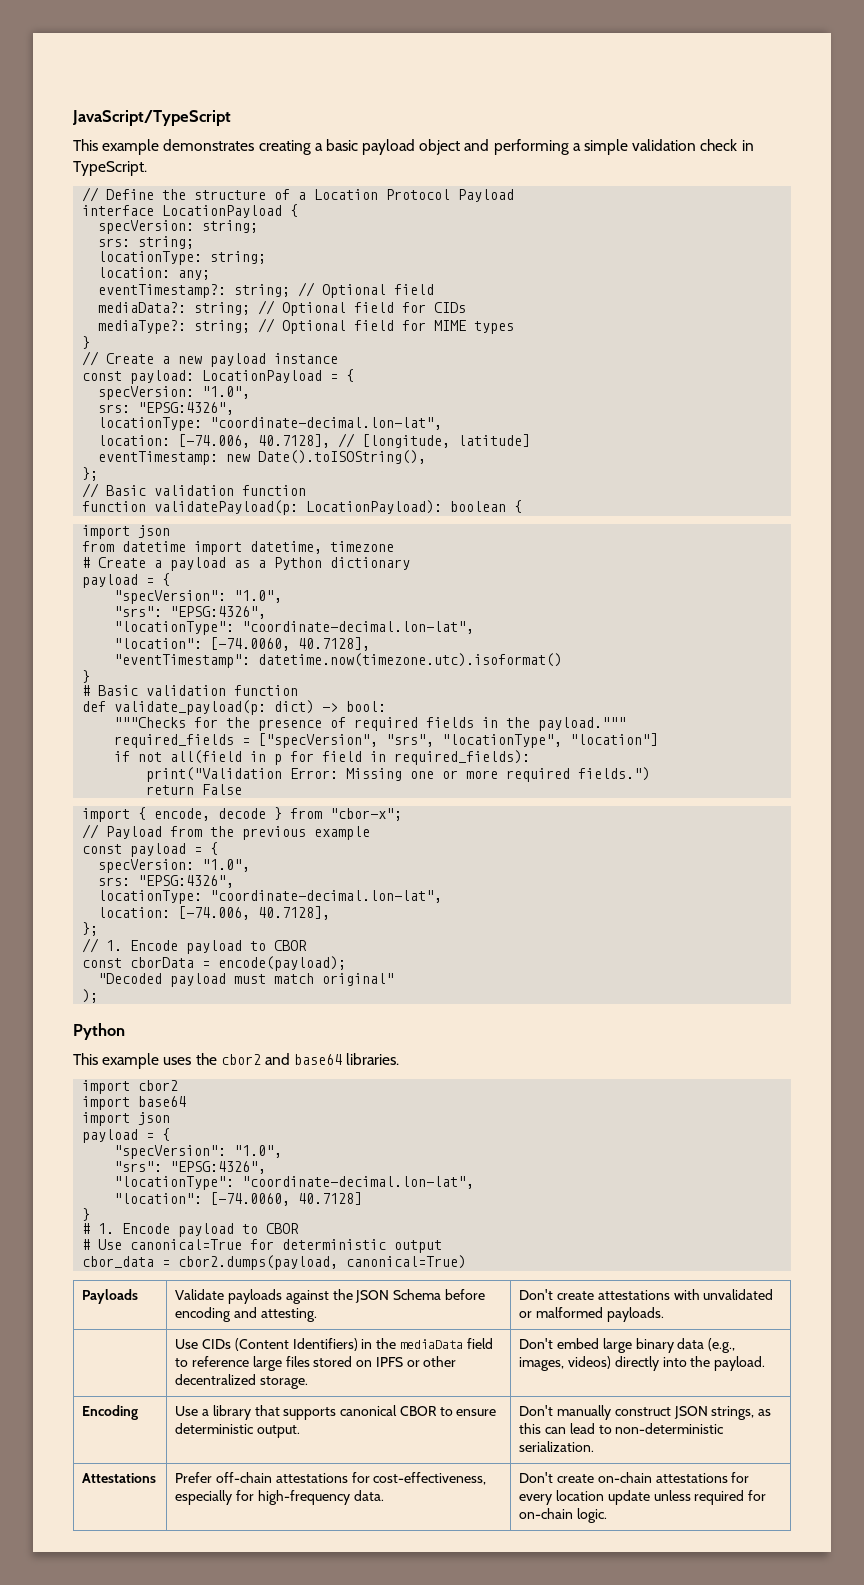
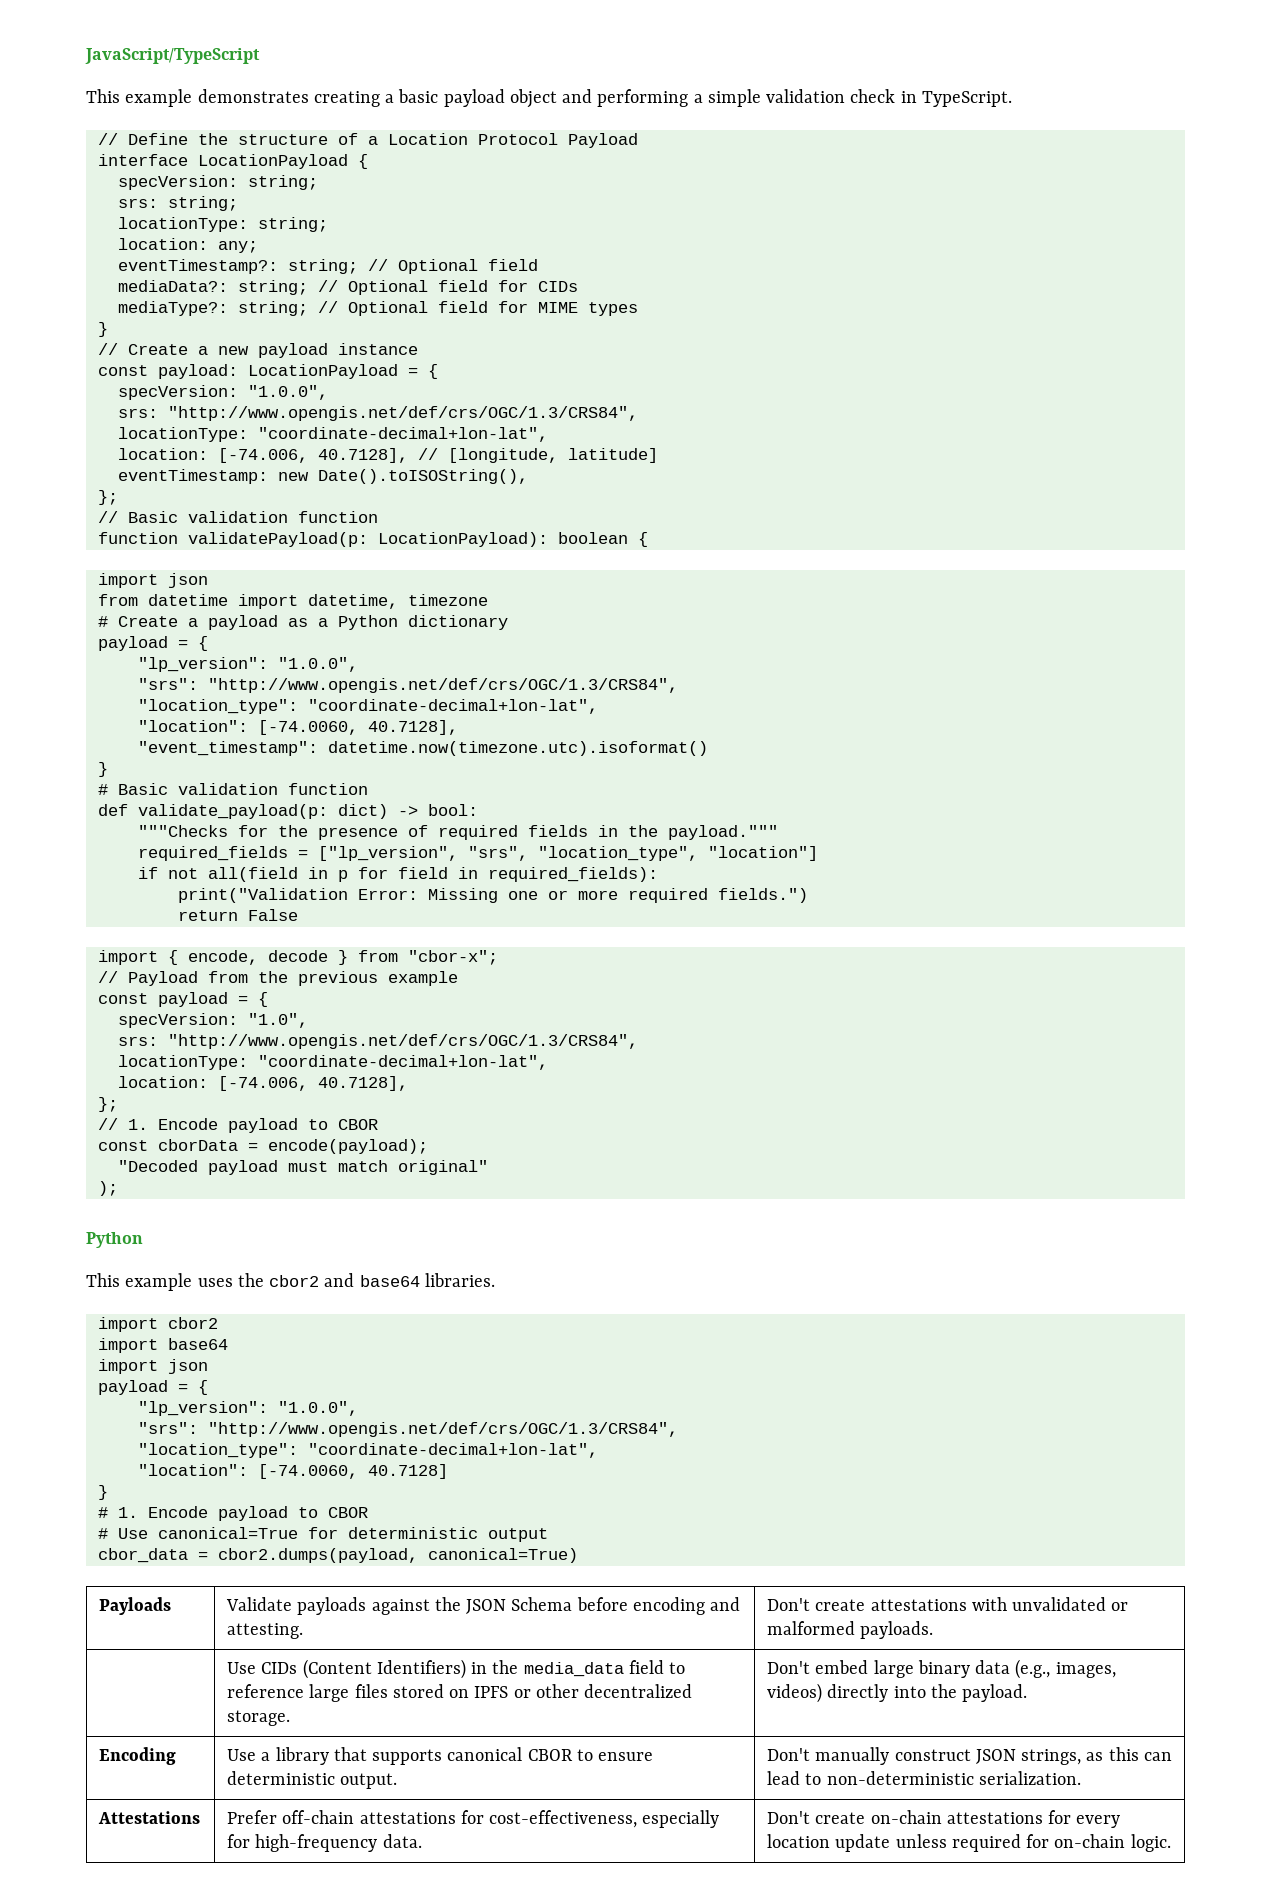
[202,386,251,399] [98,402,235,415] [98,417,443,431] "1.0", // srs: "EPSG:4326", // locationType: "coordinate-decimal.lon-lat", -> [247,385,328,400] [117,406,638,421] [117,427,548,442] "1.0.0", // srs: "http://www.opengis.net/def/crs/OGC/1.3/CRS84", // locationType: "coordinate-decimal+lon-lat",
[114,590,283,604] [114,606,267,619] [114,621,475,635] "specVersion": "1.0", // "srs": "EPSG:4326", // "locationType": "coordinate-decimal.lon-lat", -> [137,657,358,672] [137,678,678,693] [137,699,598,714] "lp_version": "1.0.0", // "srs": "http://www.opengis.net/def/crs/OGC/1.3/CRS84", // "location_type": "coordinate-decimal+lon-lat",
[114,654,251,668] "eventTimestamp": -> [137,741,318,756] "event_timestamp":
[258,733,563,748] ["specVersion", "srs", "locationType", -> [317,846,698,861] ["lp_version", "srs", "location_type",
[138,875,235,888] [98,890,443,904] "EPSG:4326", // locationType: "coordinate-decimal.lon-lat", -> [167,1034,638,1049] [117,1055,548,1070] "http://www.opengis.net/def/crs/OGC/1.3/CRS84", // locationType: "coordinate-decimal+lon-lat",
[114,1145,283,1159] [114,1161,267,1174] [114,1176,475,1190] "specVersion": "1.0", // "srs": "EPSG:4326", // "locationType": "coordinate-decimal.lon-lat", -> [137,1401,358,1416] [137,1422,678,1437] [137,1443,598,1458] "lp_version": "1.0.0", // "srs": "http://www.opengis.net/def/crs/OGC/1.3/CRS84", // "location_type": "coordinate-decimal+lon-lat",
[399,1339,463,1349] mediaData -> [523,1662,624,1677] media_data

